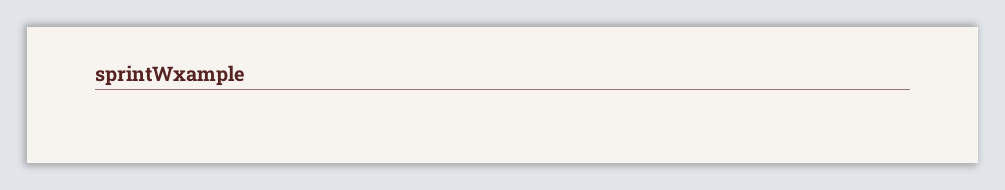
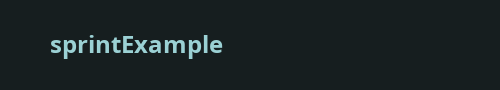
[95,65,245,86] sprintWxample -> [50,35,223,59] sprintExample

